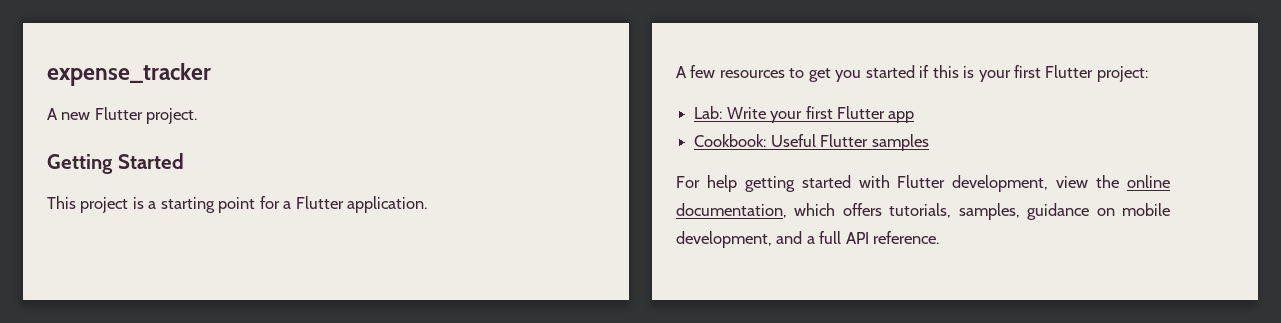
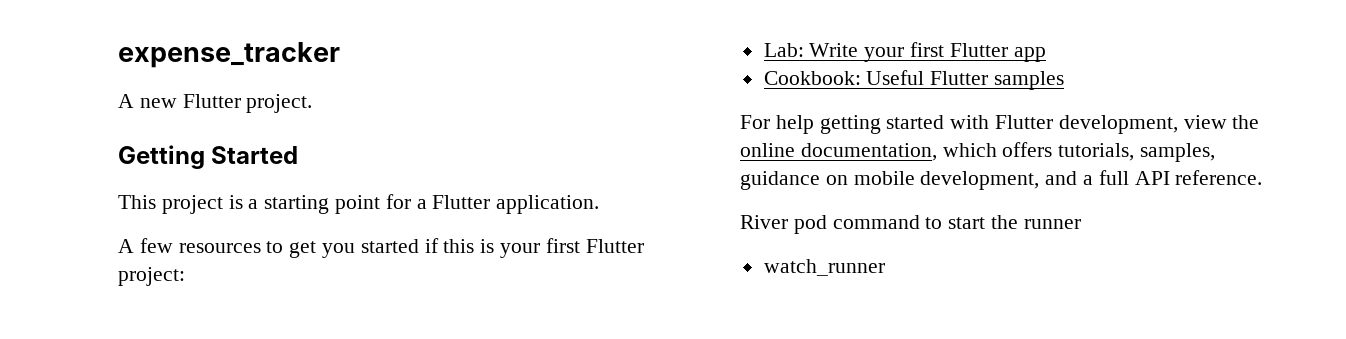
(940, 237) none -> [740,215,1081,234] [763,259,885,276] // River pod command to start the runner // watch_runner

